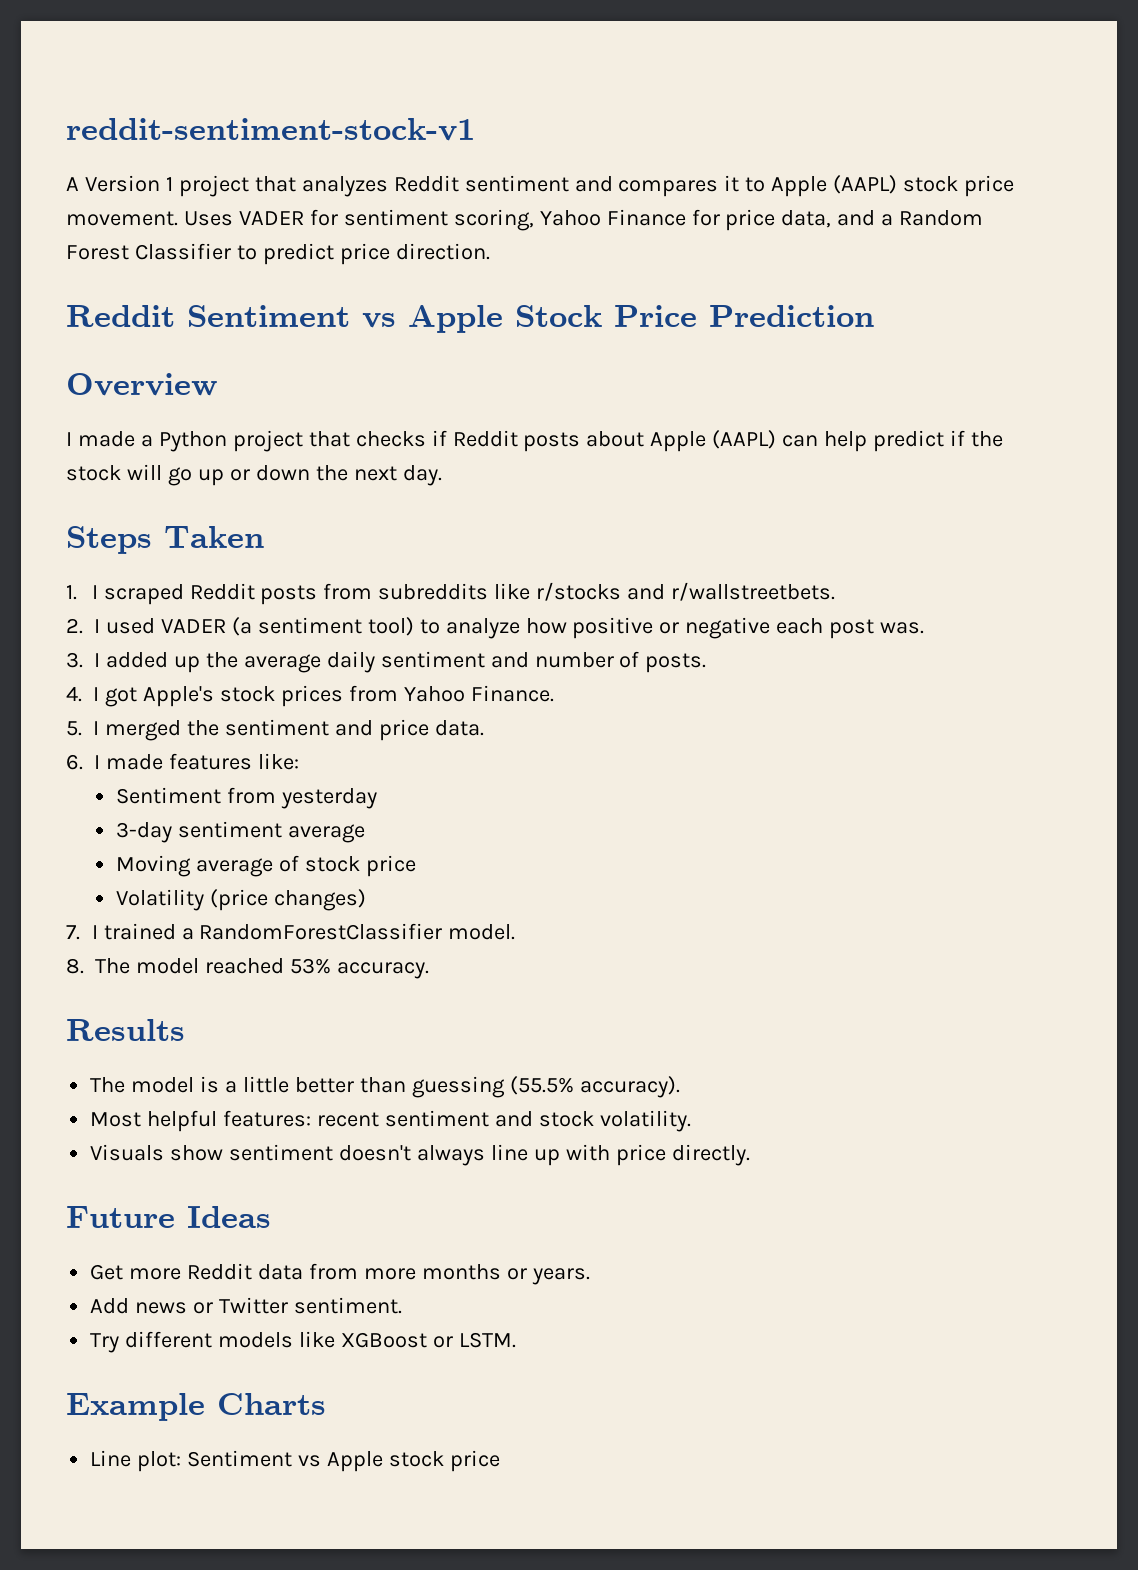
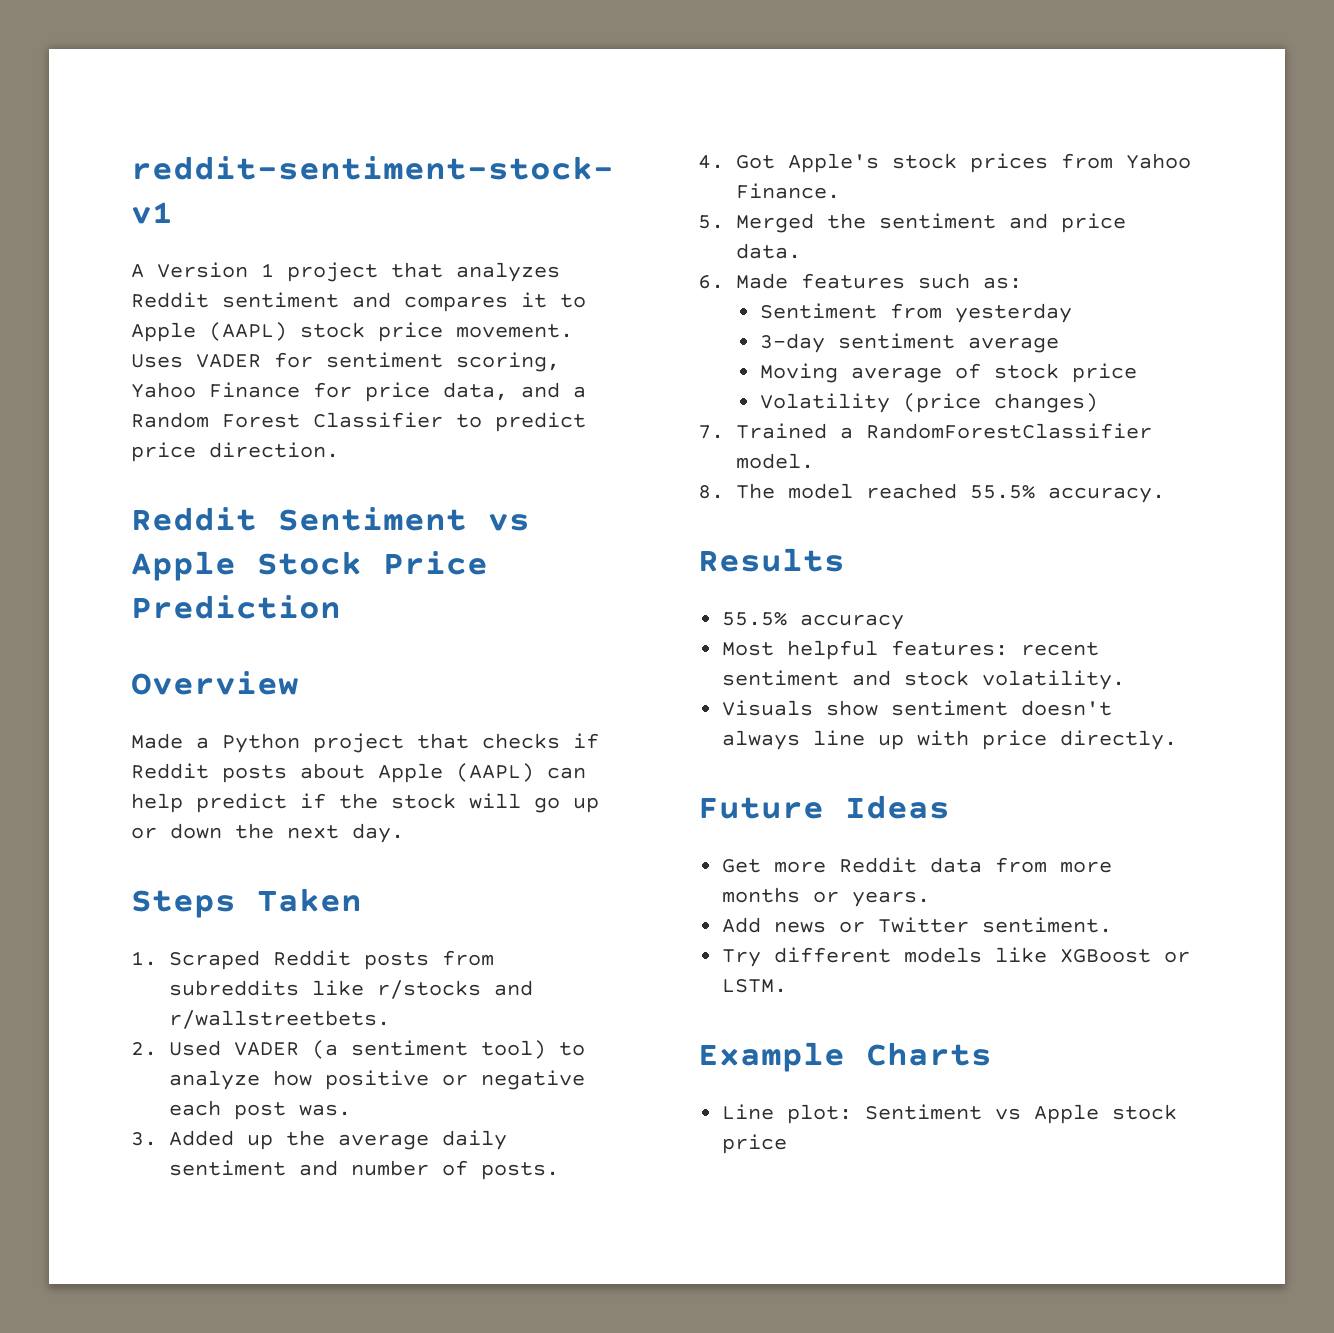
[66,431,135,447] I made -> [131,733,183,749] Made
[91,584,184,605] I scraped -> [168,950,260,970] Scraped
[94,618,155,634] I used -> [168,1040,221,1056] Used
[94,652,168,668] I added -> [168,1130,234,1146] Added
[93,687,137,707] I got -> [735,155,775,169] Got
[93,720,181,741] I merged -> [735,213,814,233] Merged
[94,753,299,770] I made features like: -> [735,273,1022,289] Made features such as:
[91,923,176,940] I trained -> [735,423,827,439] Trained
[289,958,331,974] 53% -> [969,485,1035,499] 55.5%
[90,1076,680,1098] The model is a little better than guessing (55.5% accuracy). -> [722,612,905,630] 55.5% accuracy

